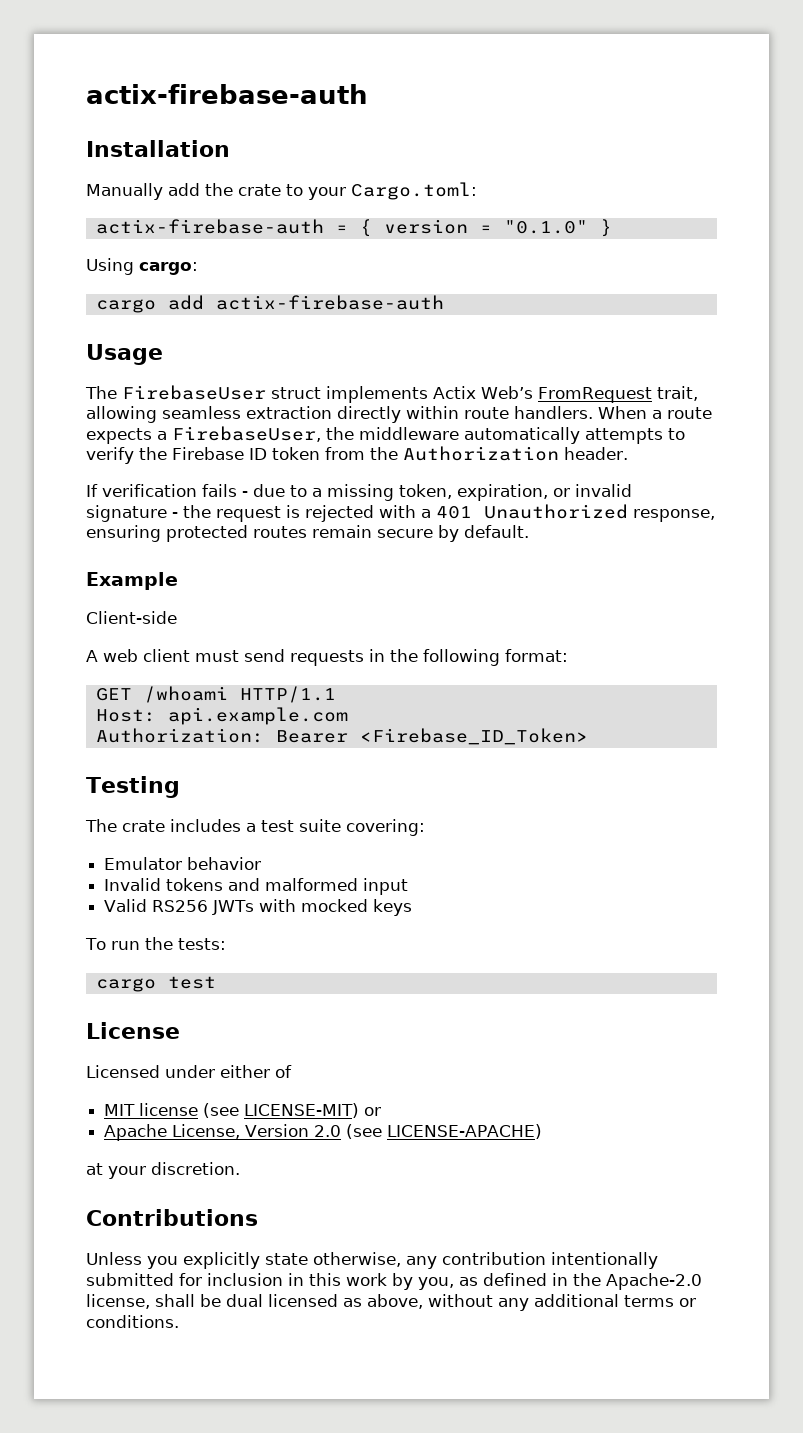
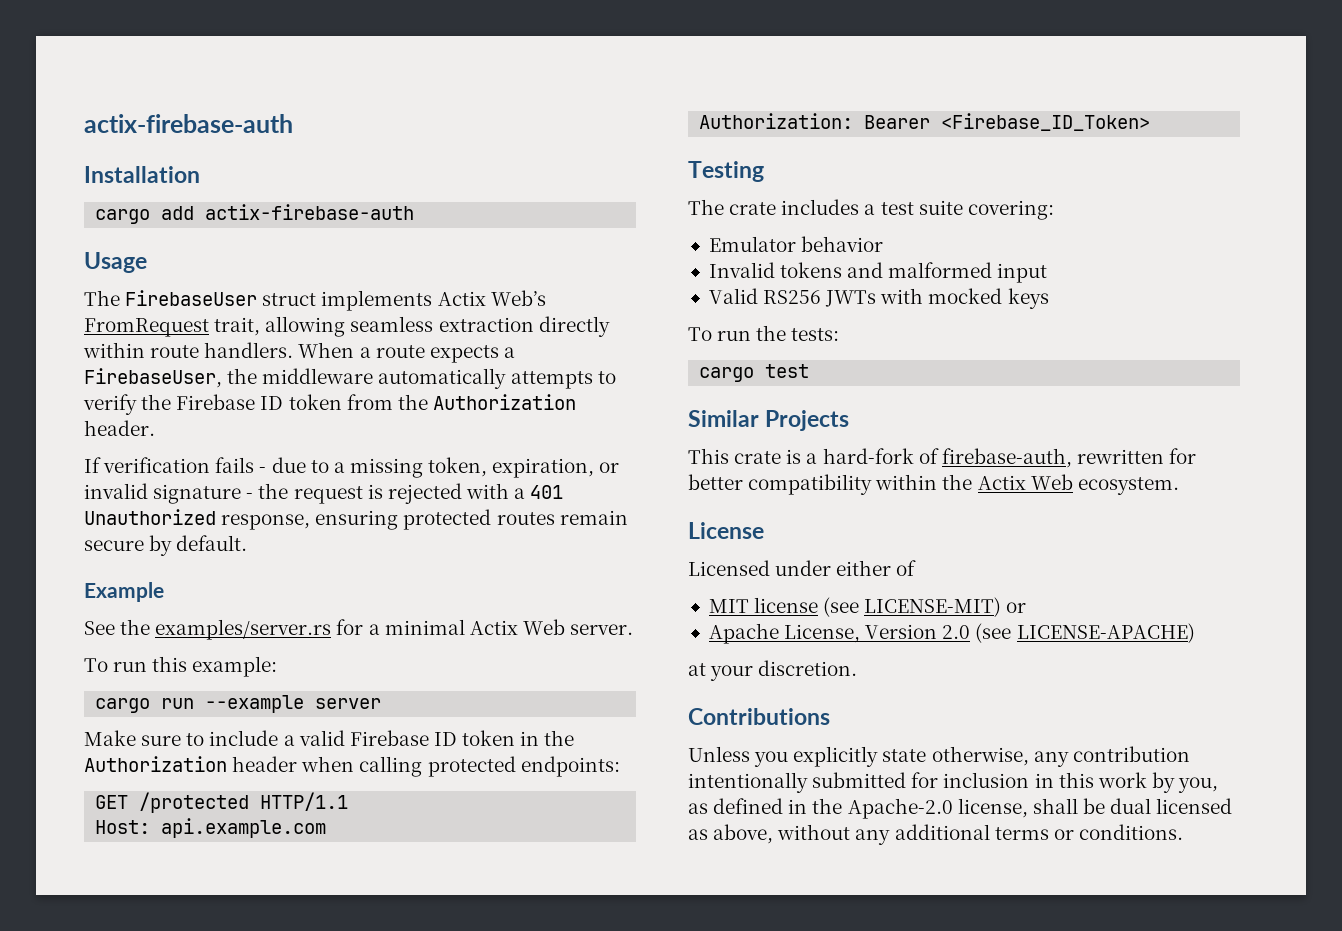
[86,182,477,200] [95,219,612,237] [86,258,198,275] // Manually add the crate to your Cargo.toml: // actix-firebase-auth = { version = "0.1.0" } // Using cargo: -> (200, 174) none
[86,611,177,624] [86,649,568,666] Client-side // A web client must send requests in the following format: -> [84,619,634,640] [84,656,278,677] [95,695,382,713] [84,730,575,746] [84,756,620,777] See the examples/server.rs for a minimal Actix Web server. // To run this example: // cargo run --example server // Make sure to include a valid Firebase ID token in the Authorization header when calling protected endpoints:
[143,686,228,703] /whoami -> [139,792,250,813] /protected
(216, 982) none -> [688,410,850,431] [688,448,1197,468] [688,474,1179,495] // Similar Projects // This crate is a hard-fork of firebase-auth, rewritten for better compatibility within the Actix Web ecosystem.

